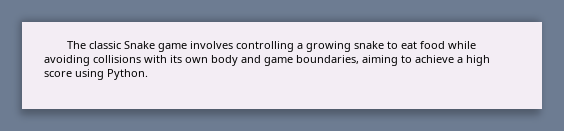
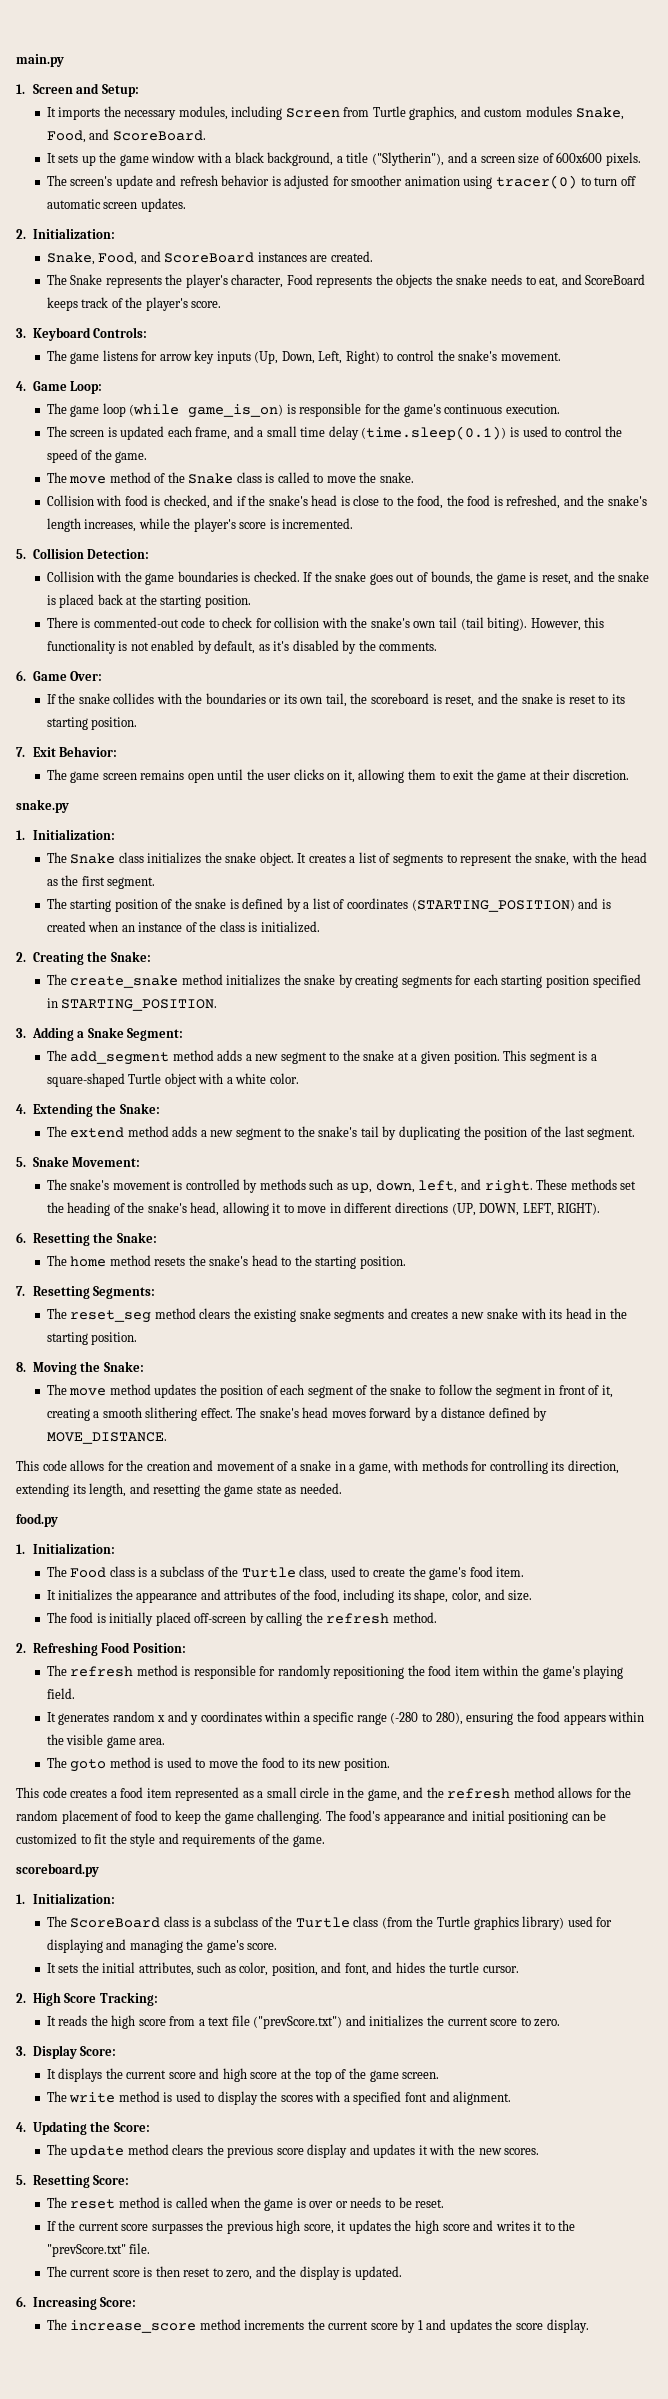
[67,41,477,52] [44,55,490,66] [44,69,148,80] The classic Snake game involves controlling a growing snake to eat food while avoiding collisions with its own body and game boundaries, aiming to achieve a high score using Python. -> [16,54,64,67] [16,83,139,97] [46,106,624,120] [46,129,206,143] [46,152,641,166] [46,175,636,189] [46,198,186,212] [16,228,115,239] [46,251,373,265] [46,274,646,288] [46,297,222,311] [16,327,148,341] [46,350,561,364] [16,381,103,394] [46,403,560,418] [46,426,623,440] [46,449,148,463] [46,472,414,484] [46,495,647,509] [46,518,354,532] [16,548,150,559] [46,571,650,585] [46,594,251,608] [46,617,605,631] [46,640,438,654] [16,670,103,681] [46,693,625,707] [46,717,138,730] [16,746,118,757] [46,769,629,783] [16,799,69,813] [16,829,115,840] [46,852,647,866] [46,875,156,889] [46,898,611,912] [46,921,320,933] [16,951,151,965] [46,974,641,988] [46,998,218,1011] [16,1027,184,1041] [46,1050,597,1065] [46,1073,299,1087] [16,1103,160,1117] [46,1126,636,1140] [16,1156,141,1167] [46,1179,637,1194] [46,1202,601,1216] [16,1232,157,1246] [46,1255,406,1269] [16,1286,156,1299] [46,1308,627,1323] [46,1332,138,1345] [16,1361,144,1375] [46,1384,613,1398] [46,1407,548,1421] [46,1432,167,1444] [16,1460,619,1474] [16,1483,342,1497] [16,1513,58,1527] [16,1543,115,1554] [46,1566,525,1580] [46,1589,533,1603] [46,1612,437,1626] [16,1642,186,1656] [46,1665,624,1679] [46,1688,75,1699] [46,1711,645,1725] [46,1734,166,1748] [46,1757,390,1772] [16,1787,632,1801] [16,1810,607,1824] [16,1833,325,1847] [16,1863,99,1877] [16,1893,115,1904] [46,1916,613,1930] [46,1939,278,1953] [46,1962,519,1976] [16,1992,158,2006] [46,2015,561,2029] [16,2045,117,2059] [46,2068,440,2082] [46,2091,512,2105] [16,2121,150,2135] [46,2144,540,2158] [16,2175,130,2188] [46,2197,445,2211] [46,2220,576,2234] [46,2243,151,2257] [46,2266,402,2280] [16,2296,137,2310] [46,2319,589,2333] main.py // 1. Screen and Setup: // It imports the necessary modules, including Screen from Turtle graphics, and custom modules Snake, Food, and ScoreBoard. // It sets up the game window with a black background, a title ("Slytherin"), and a screen size of 600x600 pixels. // The screen's update and refresh behavior is adjusted for smoother animation using tracer(0) to turn off automatic screen updates. // 2. Initialization: // Snake, Food, and ScoreBoard instances are created. // The Snake represents the player's character, Food represents the objects the snake needs to eat, and ScoreBoard keeps track of the player's score. // 3. Keyboard Controls: // The game listens for arrow key inputs (Up, Down, Left, Right) to control the snake's movement. // 4. Game Loop: // The game loop (while game_is_on) is responsible for the game's continuous execution. // The screen is updated each frame, and a small time delay (time.sleep(0.1)) is used to control the speed of the game. // The move method of the Snake class is called to move the snake. // Collision with food is checked, and if the snake's head is close to the food, the food is refreshed, and the snake's length increases, while the player's score is incremented. // 5. Collision Detection: // Collision with the game boundaries is checked. If the snake goes out of bounds, the game is reset, and the snake is placed back at the starting position. // There is commented-out code to check for collision with the snake's own tail (tail biting). However, this functionality is not enabled by default, as it's disabled by the comments. // 6. Game Over: // If the snake collides with the boundaries or its own tail, the scoreboard is reset, and the snake is reset to its starting position. // 7. Exit Behavior: // The game screen remains open until the user clicks on it, allowing them to exit the game at their discretion. // snake.py // 1. Initialization: // The Snake class initializes the snake object. It creates a list of segments to represent the snake, with the head as the first segment. // The starting position of the snake is defined by a list of coordinates (STARTING_POSITION) and is created when an instance of the class is initialized. // 2. Creating the Snake: // The create_snake method initializes the snake by creating segments for each starting position specified in STARTING_POSITION. // 3. Adding a Snake Segment: // The add_segment method adds a new segment to the snake at a given position. This segment is a square-shaped Turtle object with a white color. // 4. Extending the Snake: // The extend method adds a new segment to the snake's tail by duplicating the position of the last segment. // 5. Snake Movement: // The snake's movement is controlled by methods such as up, down, left, and right. These methods set the heading of the snake's head, allowing it to move in different directions (UP, DOWN, LEFT, RIGHT). // 6. Resetting the Snake: // The home method resets the snake's head to the starting position. // 7. Resetting Segments: // The reset_seg method clears the existing snake segments and creates a new snake with its head in the starting position. // 8. Moving the Snake: // The move method updates the position of each segment of the snake to follow the segment in front of it, creating a smooth slithering effect. The snake's head moves forward by a distance defined by MOVE_DISTANCE. // This code allows for the creation and movement of a snake in a game, with methods for controlling its direction, extending its length, and resetting the game state as needed. // food.py // 1. Initialization: // The Food class is a subclass of the Turtle class, used to create the game's food item. // It initializes the appearance and attributes of the food, including its shape, color, and size. // The food is initially placed off-screen by calling the refresh method. // 2. Refreshing Food Position: // The refresh method is responsible for randomly repositioning the food item within the game's playing field. // It generates random x and y coordinates within a specific range (-280 to 280), ensuring the food appears within the visible game area. // The goto method is used to move the food to its new position. // This code creates a food item represented as a small circle in the game, and the refresh method allows for the random placement of food to keep the game challenging. The food's appearance and initial positioning can be customized to fit the style and requirements of the game. // scoreboard.py // 1. Initialization: // The ScoreBoard class is a subclass of the Turtle class (from the Turtle graphics library) used for displaying and managing the game's score. // It sets the initial attributes, such as color, position, and font, and hides the turtle cursor. // 2. High Score Tracking: // It reads the high score from a text file ("prevScore.txt") and initializes the current score to zero. // 3. Display Score: // It displays the current score and high score at the top of the game screen. // The write method is used to display the scores with a specified font and alignment. // 4. Updating the Score: // The update method clears the previous score display and updates it with the new scores. // 5. Resetting Score: // The reset method is called when the game is over or needs to be reset. // If the current score surpasses the previous high score, it updates the high score and writes it to the "prevScore.txt" file. // The current score is then reset to zero, and the display is updated. // 6. Increasing Score: // The increase_score method increments the current score by 1 and updates the score display.

